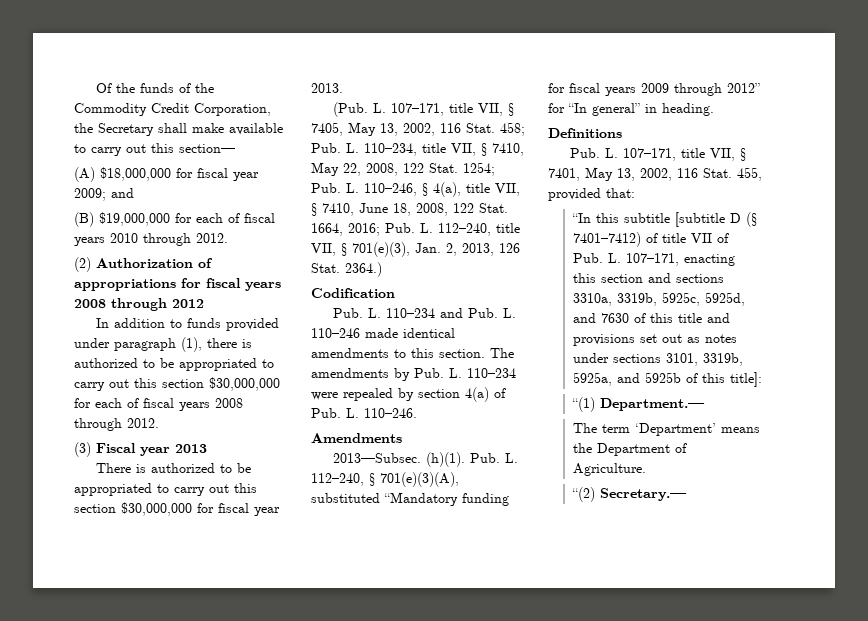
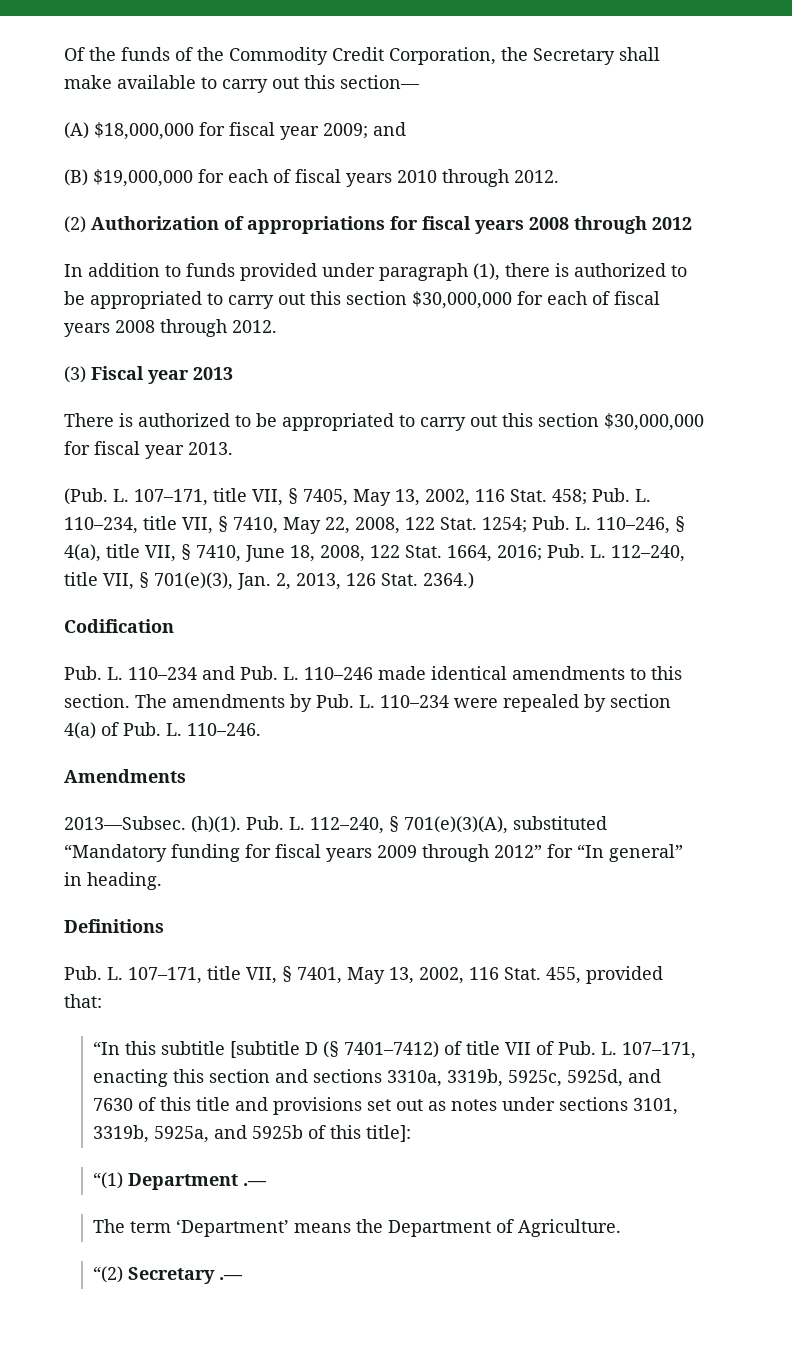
[599,398,705,411] Department.— -> [128,1173,268,1190] Department .—
[599,488,687,501] Secretary.— -> [128,1267,244,1284] Secretary .—

